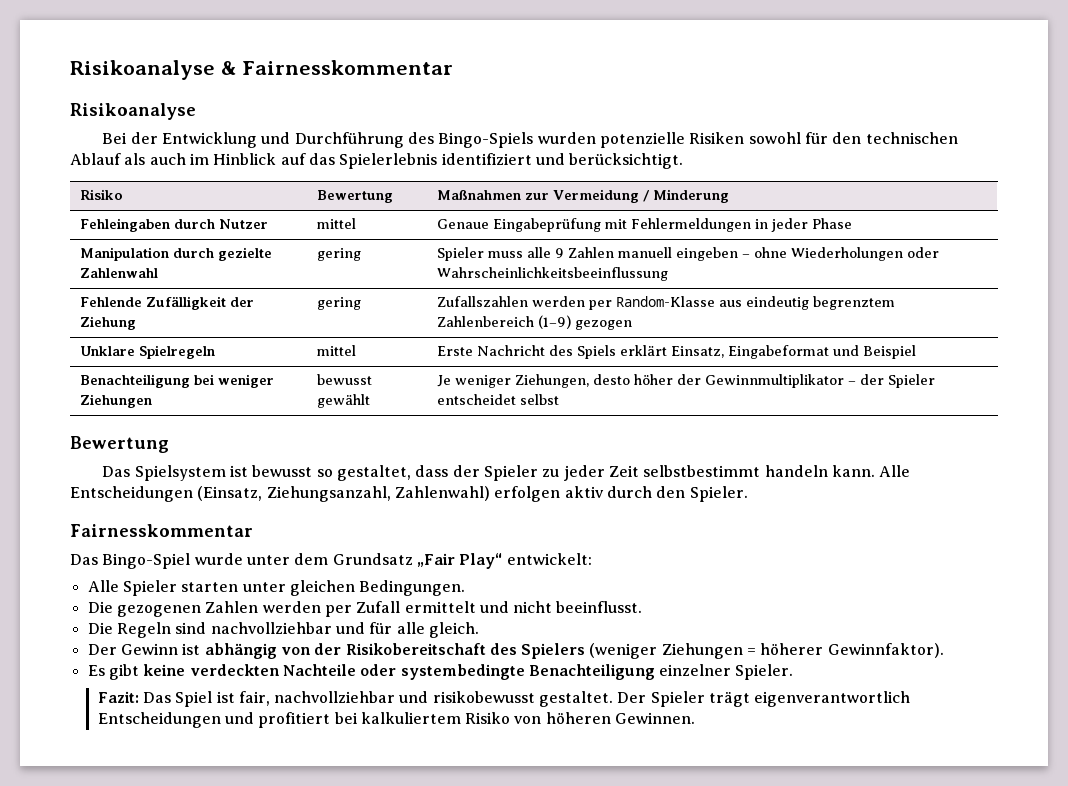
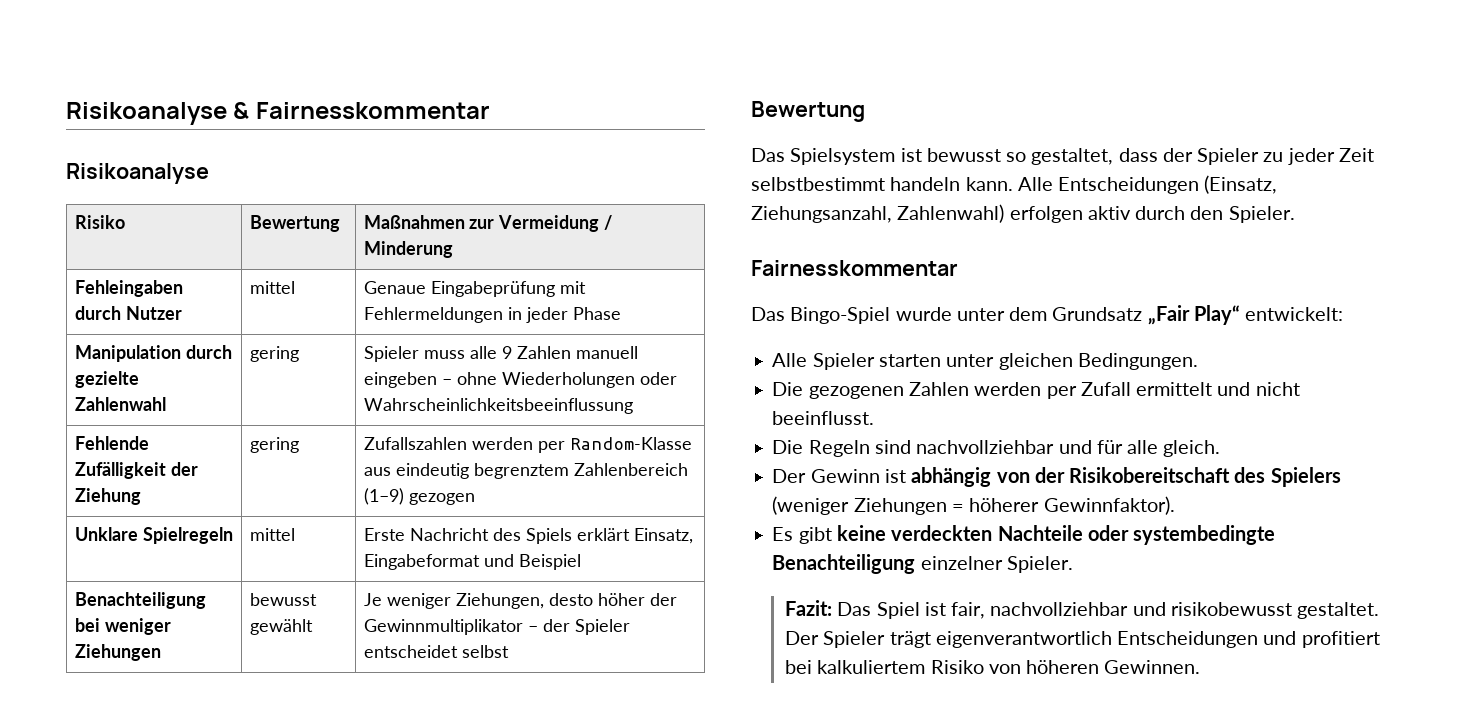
[102,132,958,148] [70,153,684,169] // Bei der Entwicklung und Durchführung des Bingo-Spiels wurden potenzielle Risiken sowohl für den technischen Ablauf als auch im Hinblick auf das Spielerlebnis identifiziert und berücksichtigt. -> (209, 173) none

